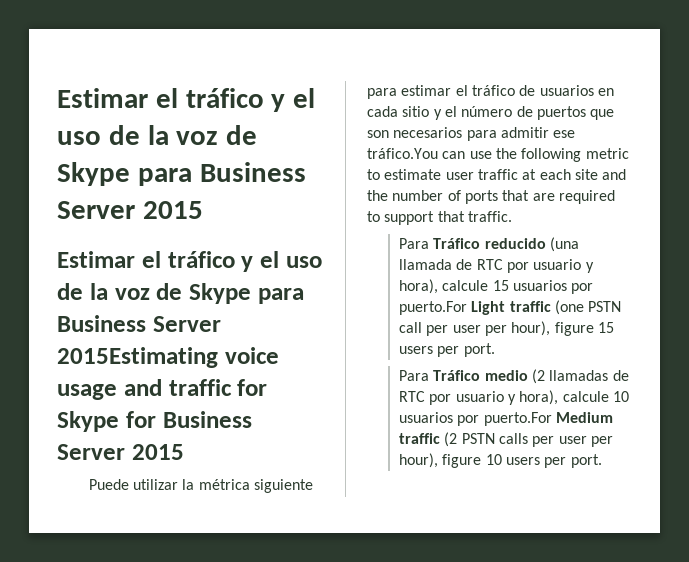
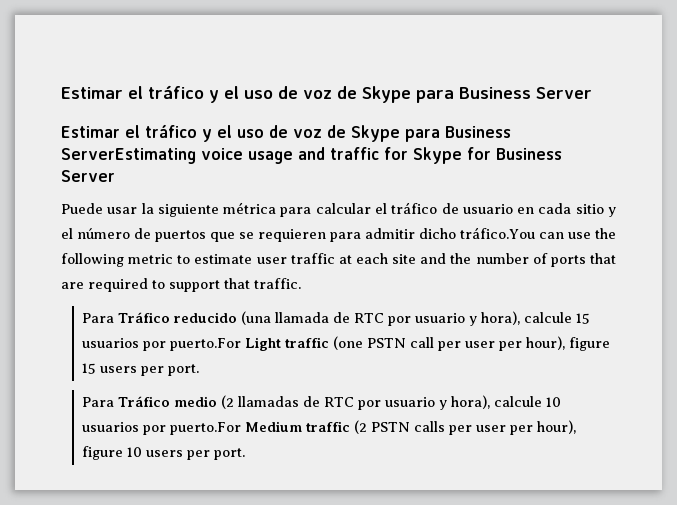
[57,88,316,112] [57,125,258,145] [57,162,306,186] [57,201,203,219] [57,251,322,272] [57,283,304,304] [57,315,221,332] [57,347,218,368] Estimar el tráfico y el uso de la voz de Skype para Business Server 2015 // Estimar el tráfico y el uso de la voz de Skype para Business Server 2015Estimating -> [61,85,592,103] [61,124,511,142] [61,148,196,164] Estimar el tráfico y el uso de voz de Skype para Business Server // Estimar el tráfico y el uso de voz de Skype para Business ServerEstimating
[131,444,184,460] 2015 -> (115, 176) none
[132,479,313,493] [367,85,452,99] utilizar la métrica siguiente para estimar -> [107,202,371,217] usar la siguiente métrica para calcular
[539,85,594,96] usuarios -> [462,204,513,214] usuario
[367,127,463,138] son necesarios -> [239,229,327,242] se requieren
[553,130,576,138] ese -> [419,228,457,239] dicho

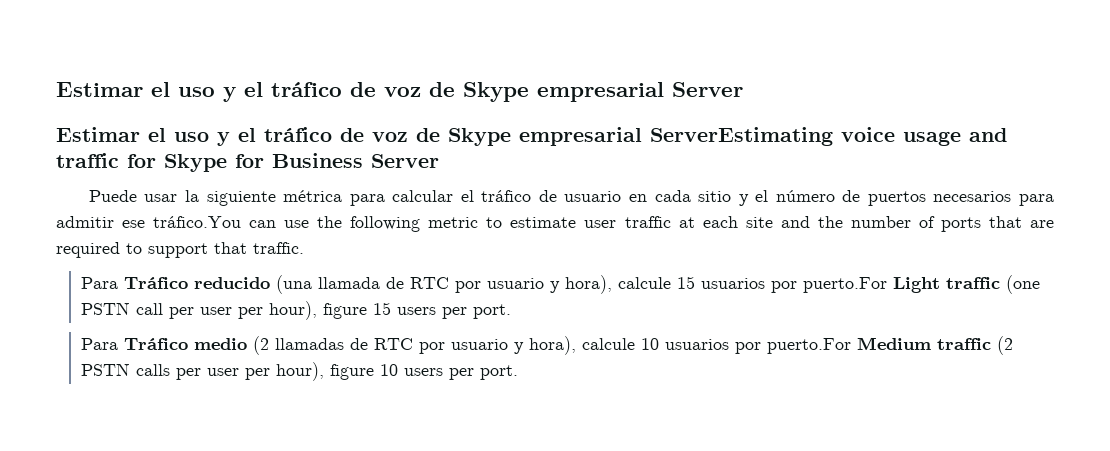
[61,85,531,103] Estimar el tráfico y el uso de voz de Skype para Business -> [56,82,664,102] Estimar el uso y el tráfico de voz de Skype empresarial
[145,124,511,142] tráfico y el uso de voz de Skype para Business -> [174,127,642,146] uso y el tráfico de voz de Skype empresarial
[210,229,327,242] que se requieren -> [933,191,1012,202] necesarios
[419,228,457,239] dicho -> [122,220,146,228] ese

